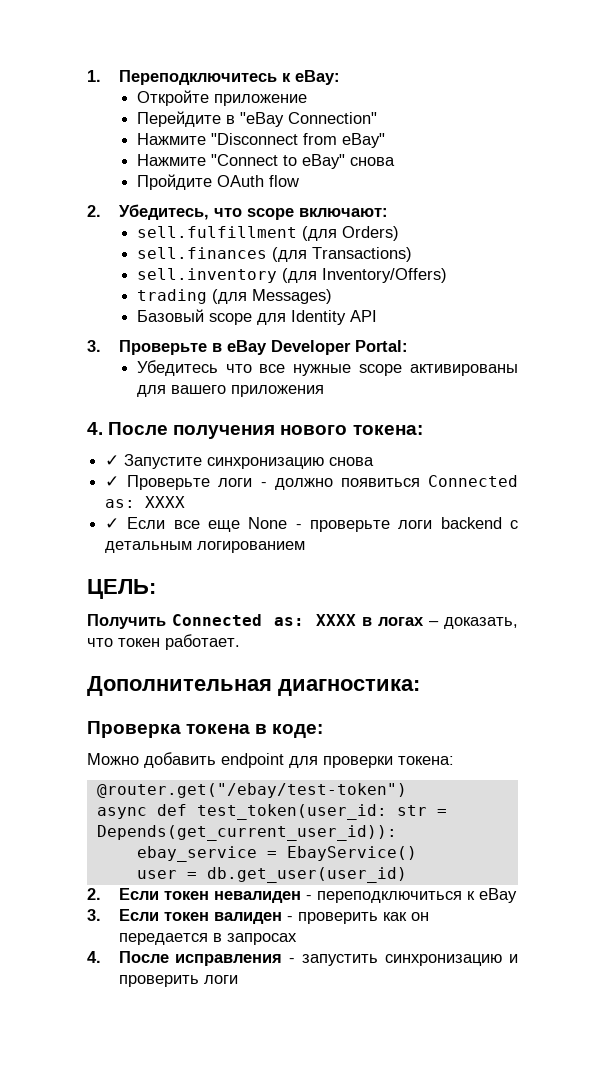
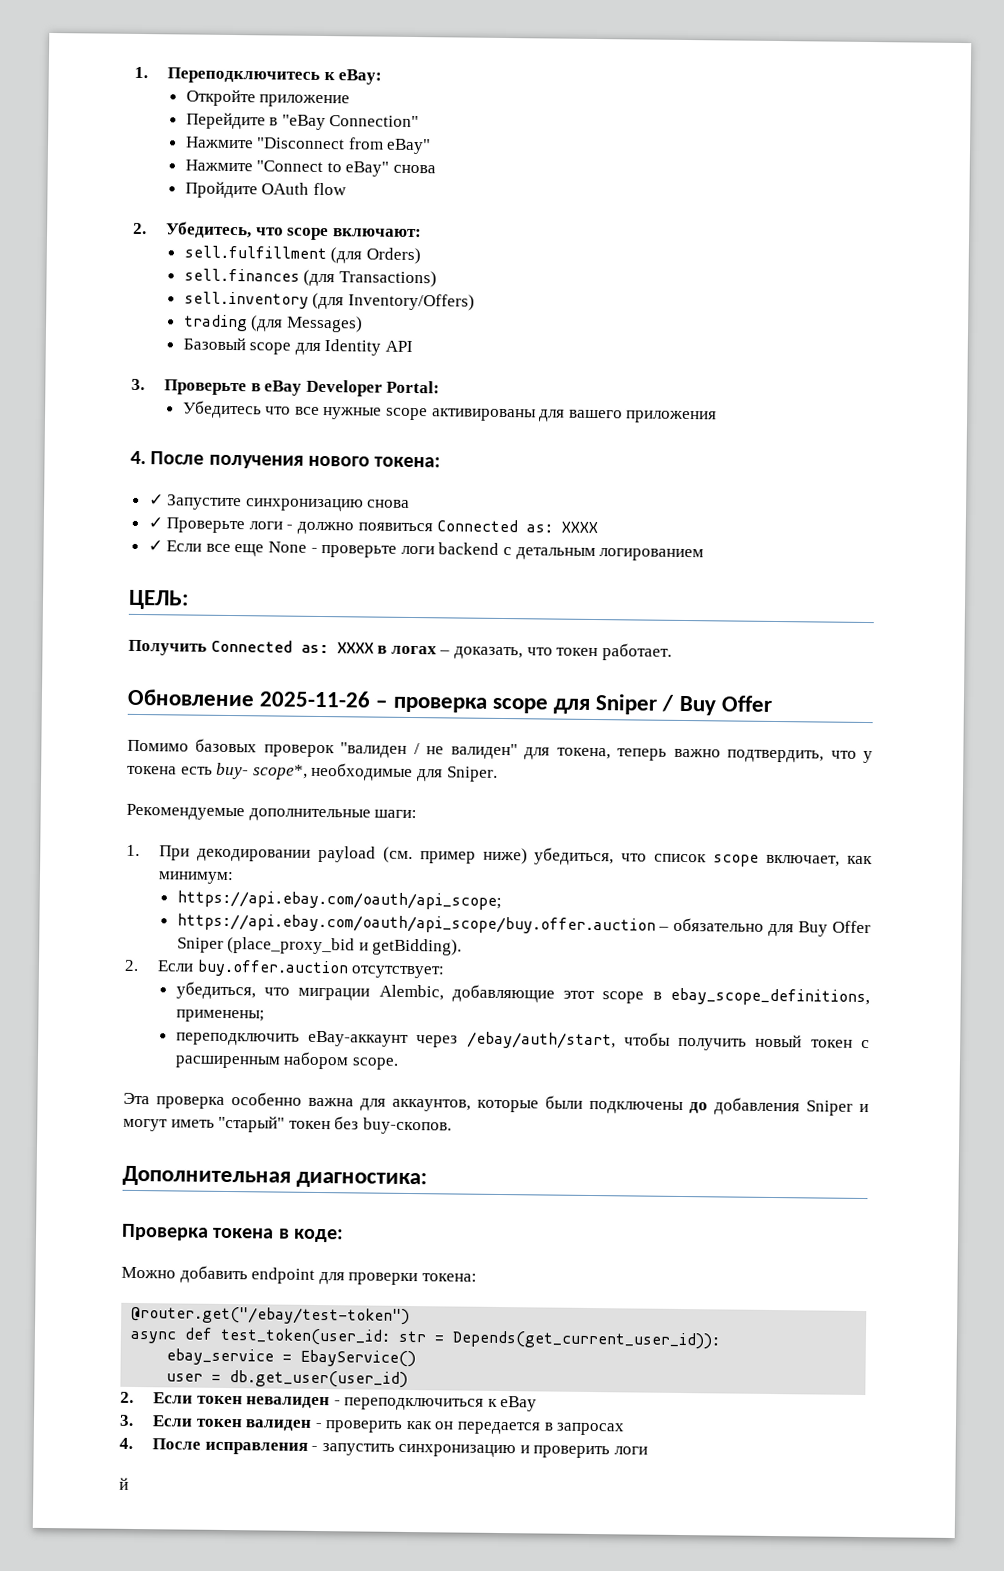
(240, 642) none -> [127,688,773,716] [127,738,873,764] [127,762,498,782] [126,803,418,822] [126,844,873,867] [157,871,234,885] [176,890,502,911] [176,913,871,937] [176,936,463,956] [124,959,446,979] [175,981,870,1007] [175,1009,265,1023] [175,1030,870,1051] [174,1051,398,1070] [123,1092,869,1116] [123,1115,452,1135] // Обновление 2025-11-26 – проверка scope для Sniper / Buy Offer // Помимо базовых проверок "валиден / не валиден" для токена, теперь важно подтвердить, что у токена есть buy- scope*, необходимые для Sniper. // Рекомендуемые дополнительные шаги: // 1. При декодировании payload (см. пример ниже) убедиться, что список scope включает, как минимум: // https://api.ebay.com/oauth/api_scope; // https://api.ebay.com/oauth/api_scope/buy.offer.auction – обязательно для Buy Offer Sniper (place_proxy_bid и getBidding). // 2. Если buy.offer.auction отсутствует: // убедиться, что миграции Alembic, добавляющие этот scope в ebay_scope_definitions, применены; // переподключить eBay-аккаунт через /ebay/auth/start, чтобы получить новый токен с расширенным набором scope. // Эта проверка особенно важна для аккаунтов, которые были подключены до добавления Sniper и могут иметь "старый" токен без buy-скопов.
(238, 979) none -> [119,1477,129,1490] // й

